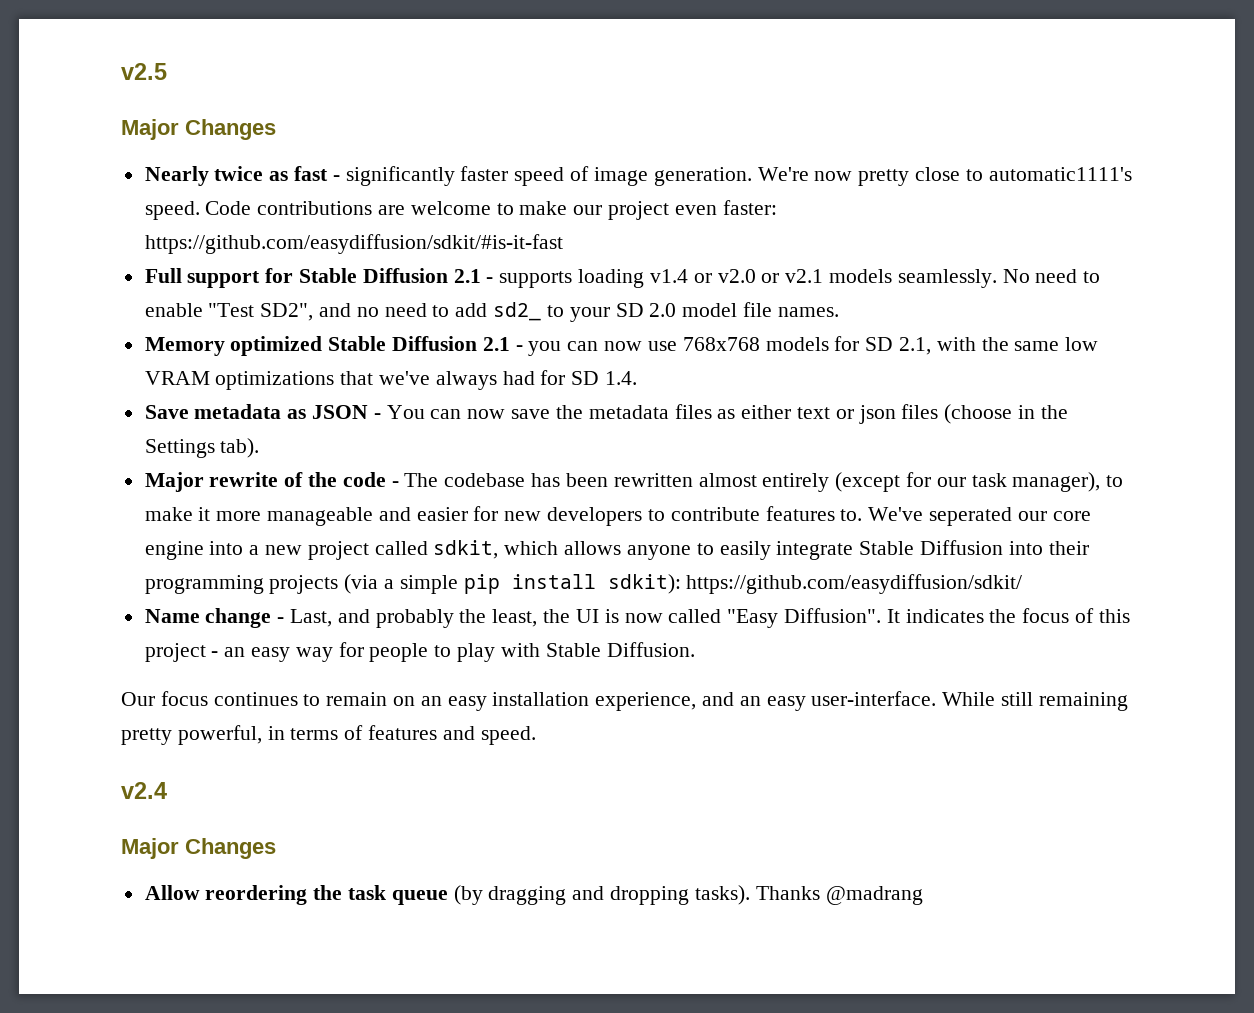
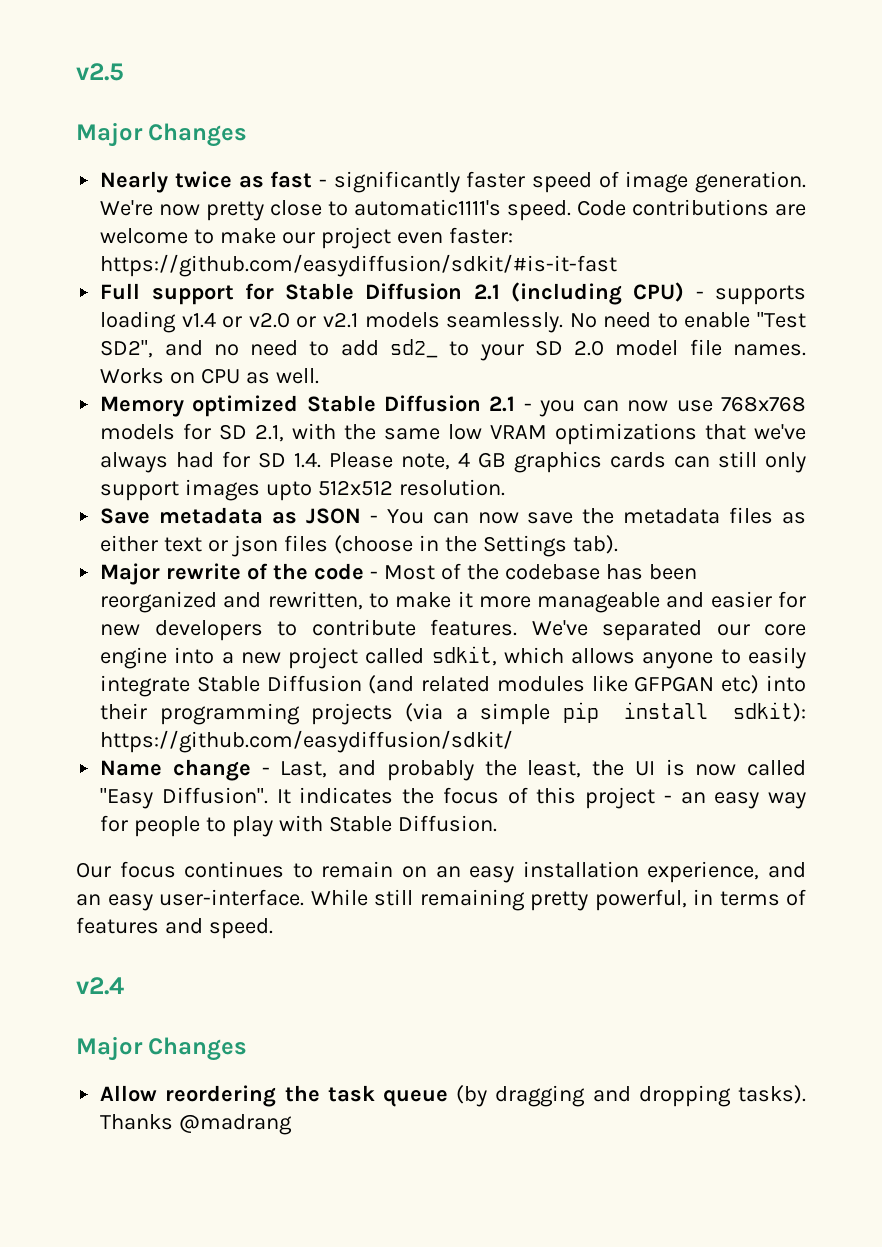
(481, 276) none -> [511,282,685,305] (including CPU)
(839, 312) none -> [100,368,319,384] Works on CPU as well.
(638, 378) none -> [329,451,806,473] [100,479,505,501] Please note, 4 GB graphics cards can still only support images upto 512x512 resolution.
[404,472,1101,492] The codebase has been rewritten almost entirely (except for our task manager), -> [383,563,697,580] [100,591,363,613] Most of the codebase has been reorganized and rewritten,
[765,506,1012,526] features to. We've seperated -> [430,619,703,641] features. We've separated
(1003, 547) none -> [368,675,760,694] (and related modules like GFPGAN etc)

